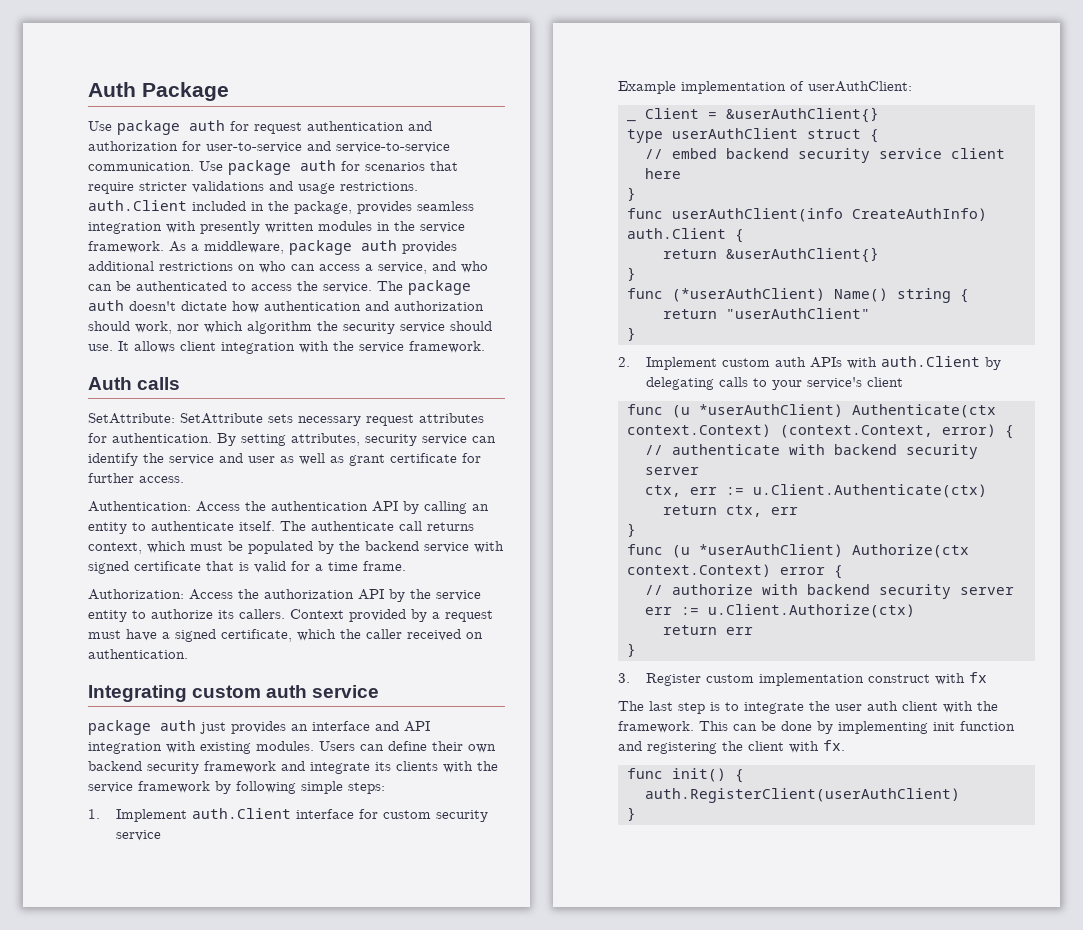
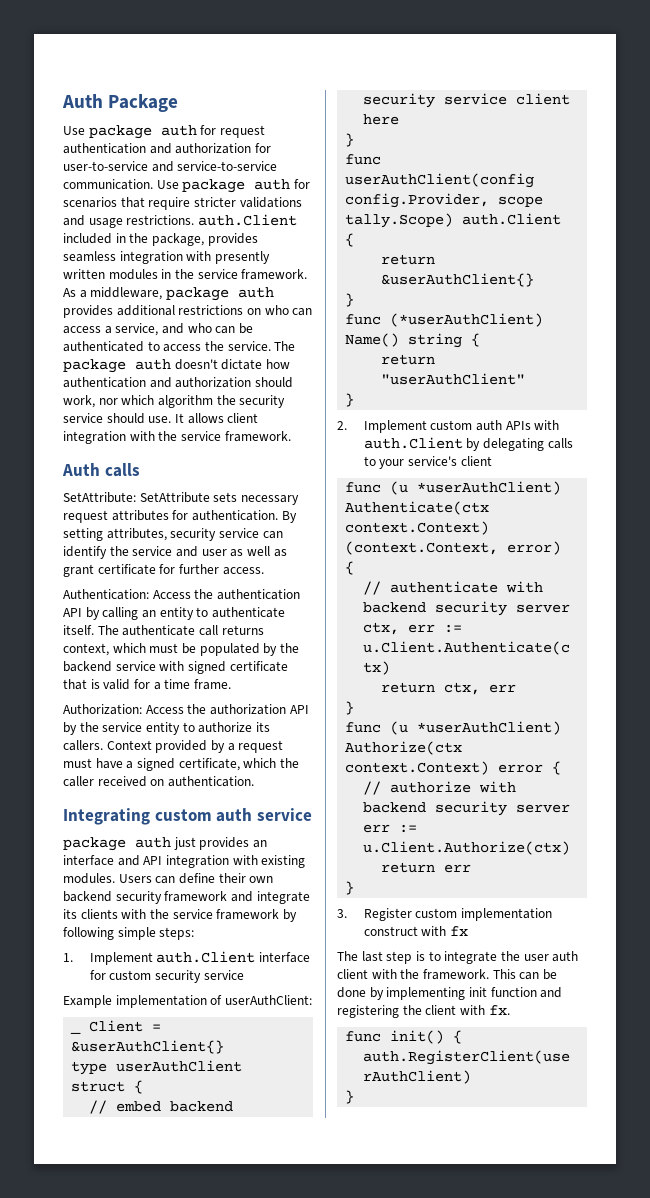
[672,208,987,222] userAuthClient(info CreateAuthInfo) -> [345,173,535,188] [345,193,544,208] [345,213,454,228] userAuthClient(config config.Provider, scope tally.Scope)

